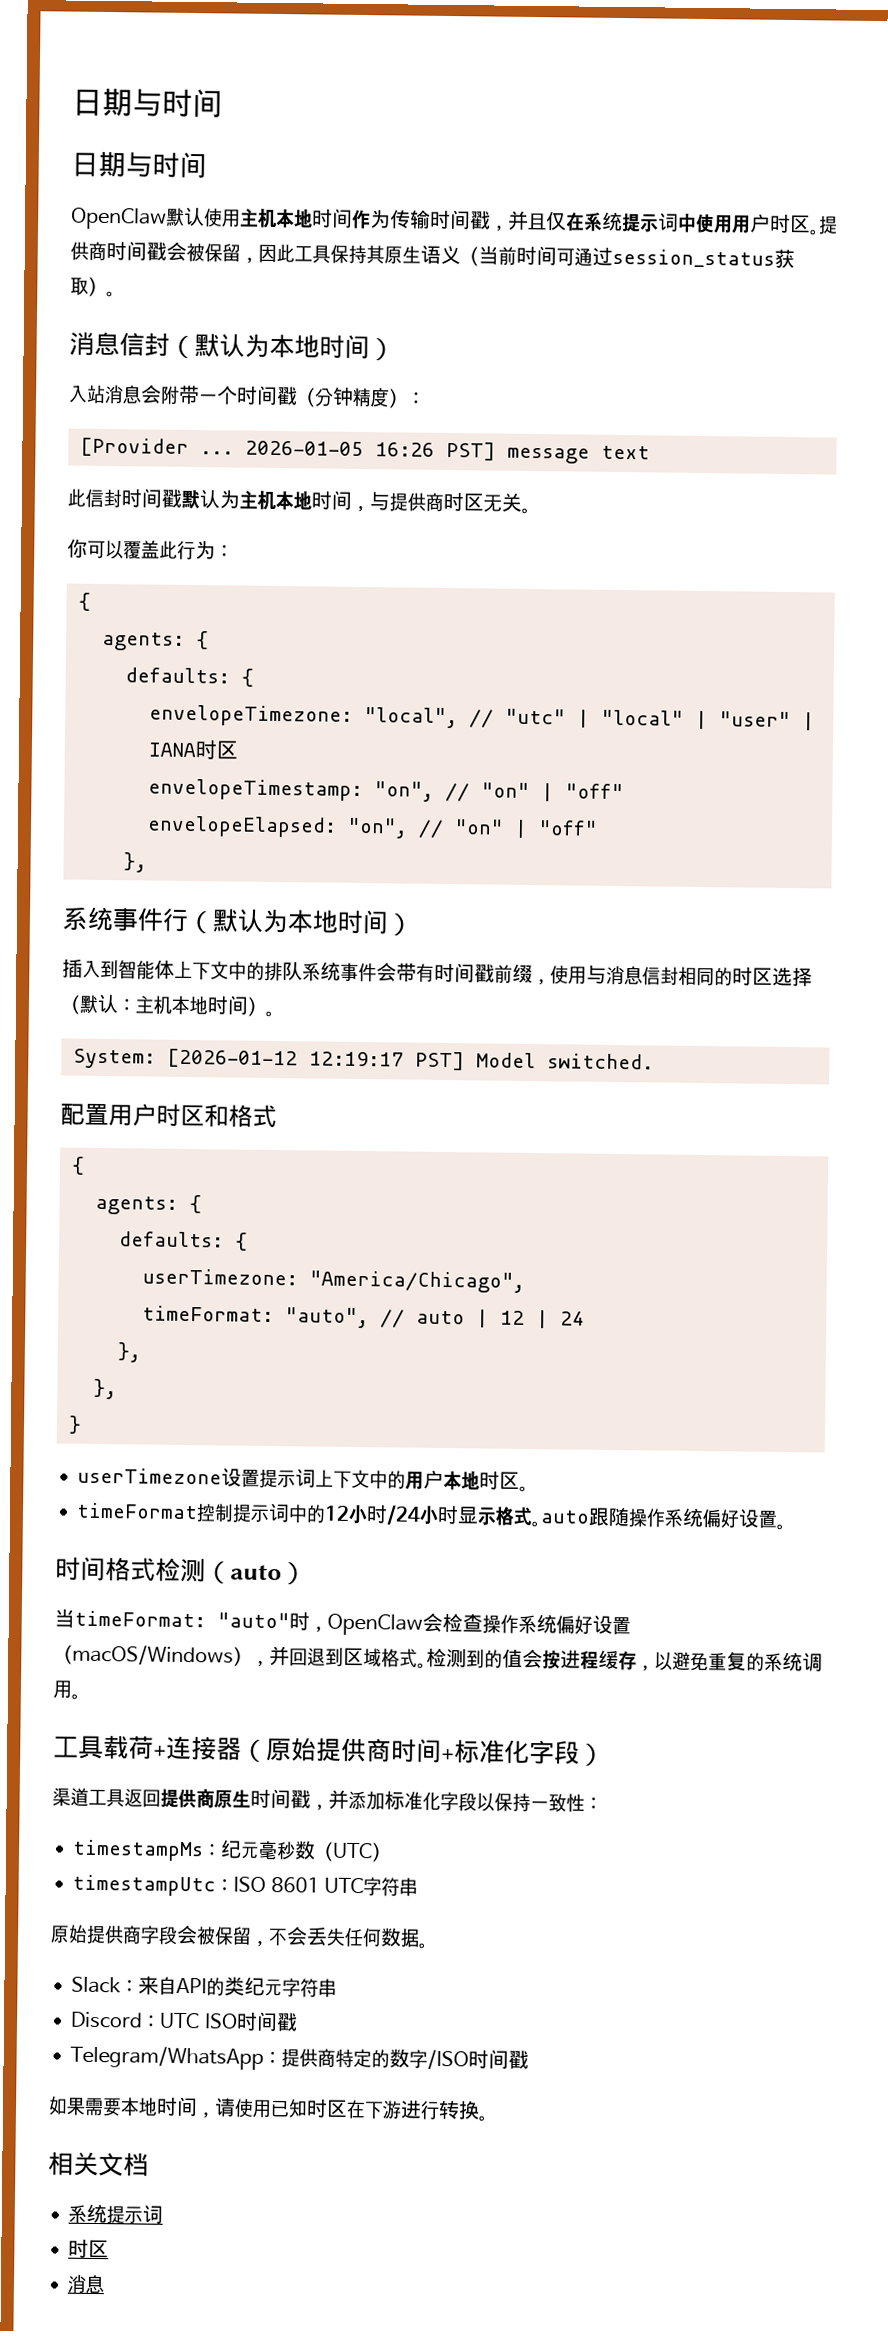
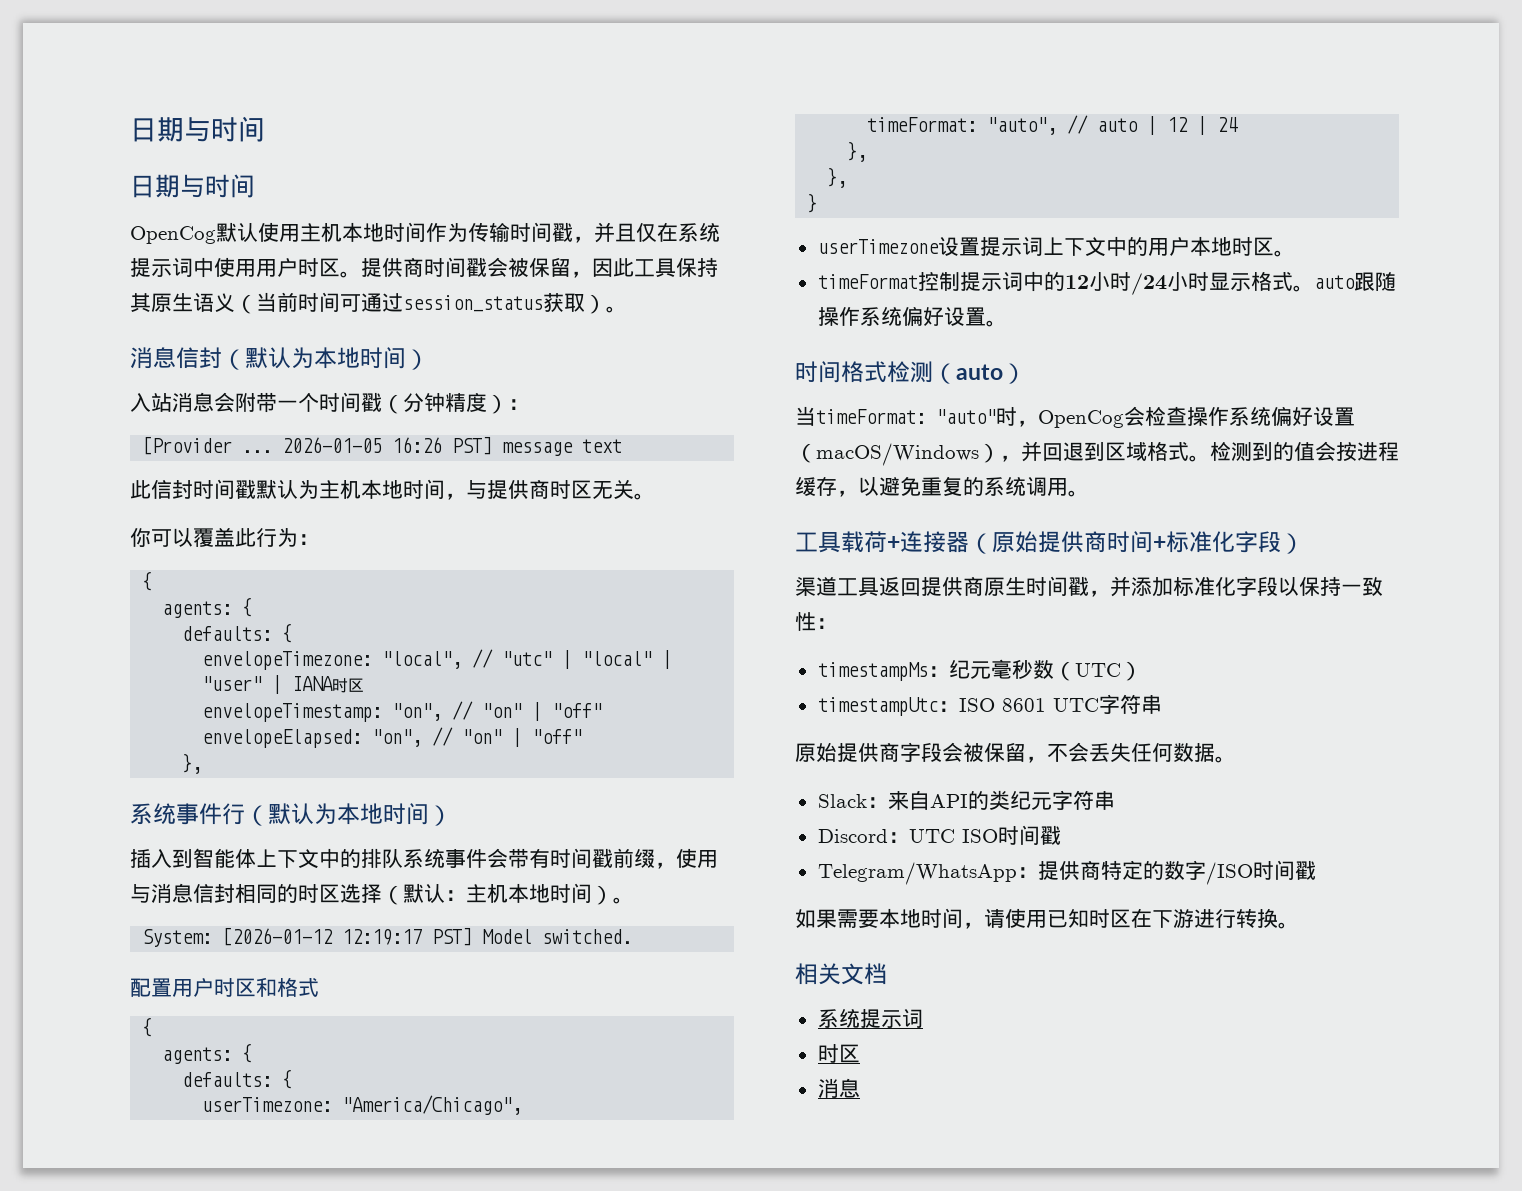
[70,207,167,230] OpenClaw -> [130,226,216,244] OpenCog
[327,1613,423,1636] OpenClaw -> [1038,410,1124,428] OpenCog

